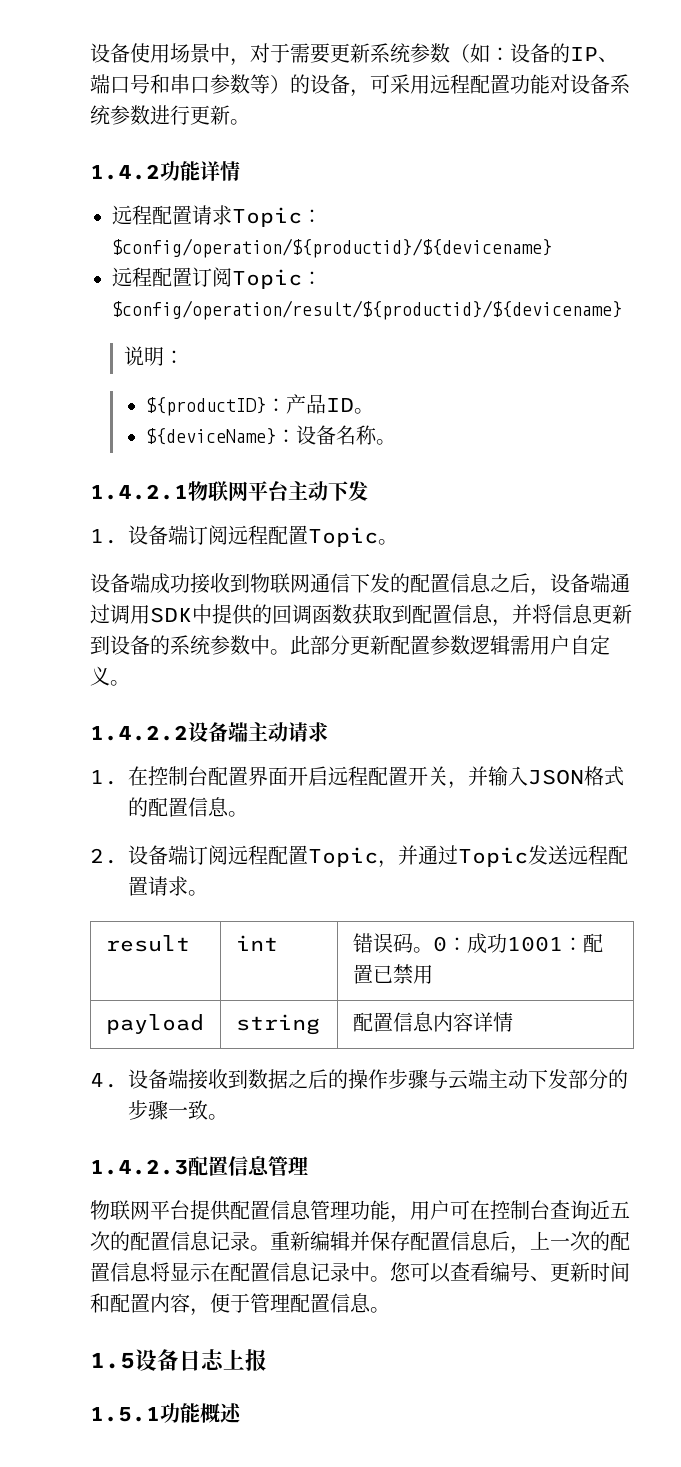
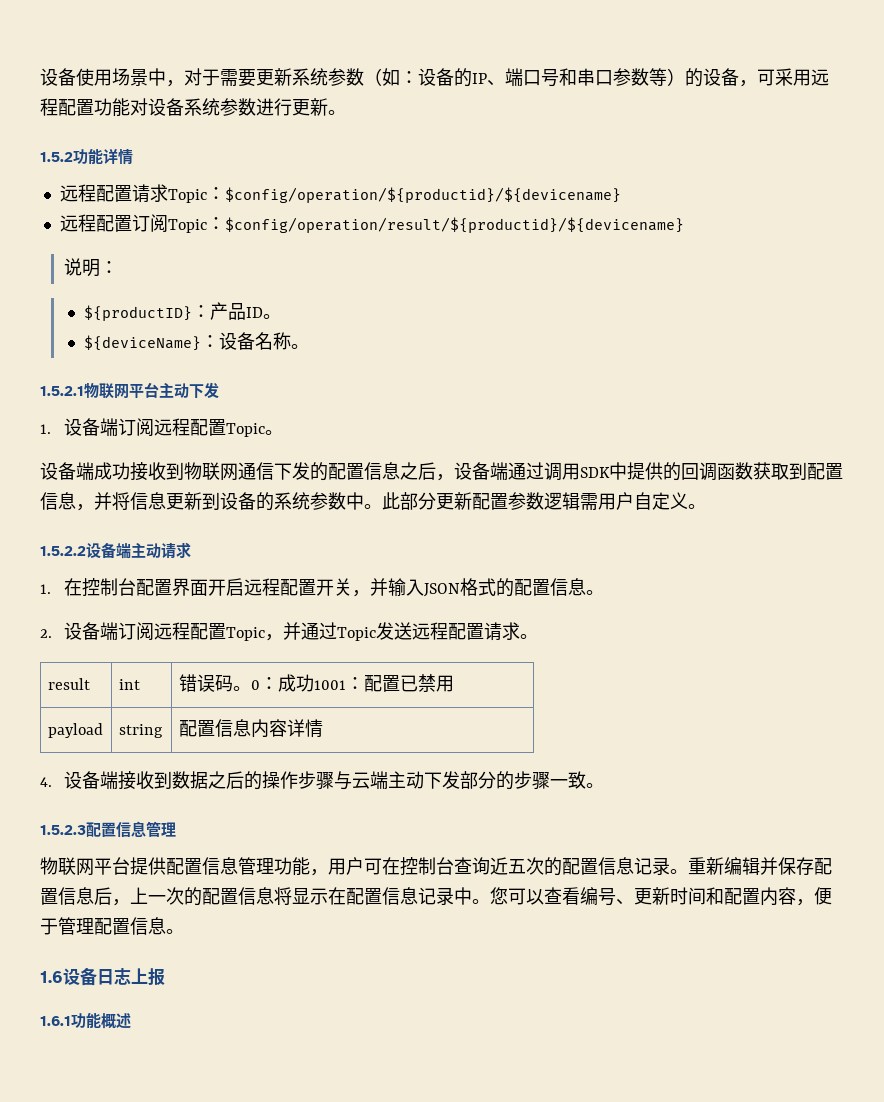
[90,164,160,180] 1.4.2 -> [40,152,73,162] 1.5.2
[90,484,188,500] 1.4.2.1 -> [40,386,84,396] 1.5.2.1
[90,725,188,741] 1.4.2.2 -> [40,546,86,556] 1.5.2.2
[90,1159,188,1175] 1.4.2.3 -> [40,825,86,835] 1.5.2.3
[90,1352,135,1369] 1.5 -> [40,971,63,983] 1.6
[90,1407,160,1422] 1.5.1 -> [40,1016,71,1026] 1.6.1

